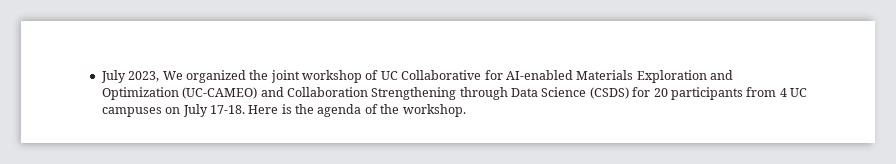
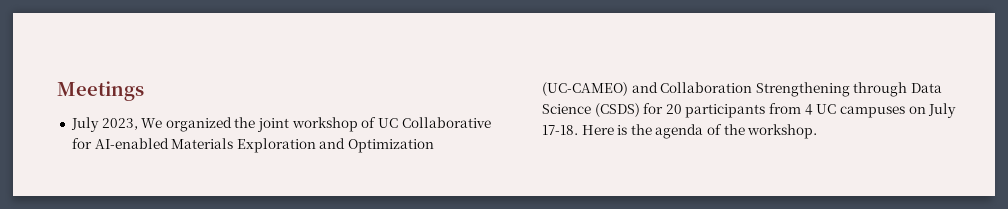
(100, 76) none -> [57,81,144,101] Meetings //

